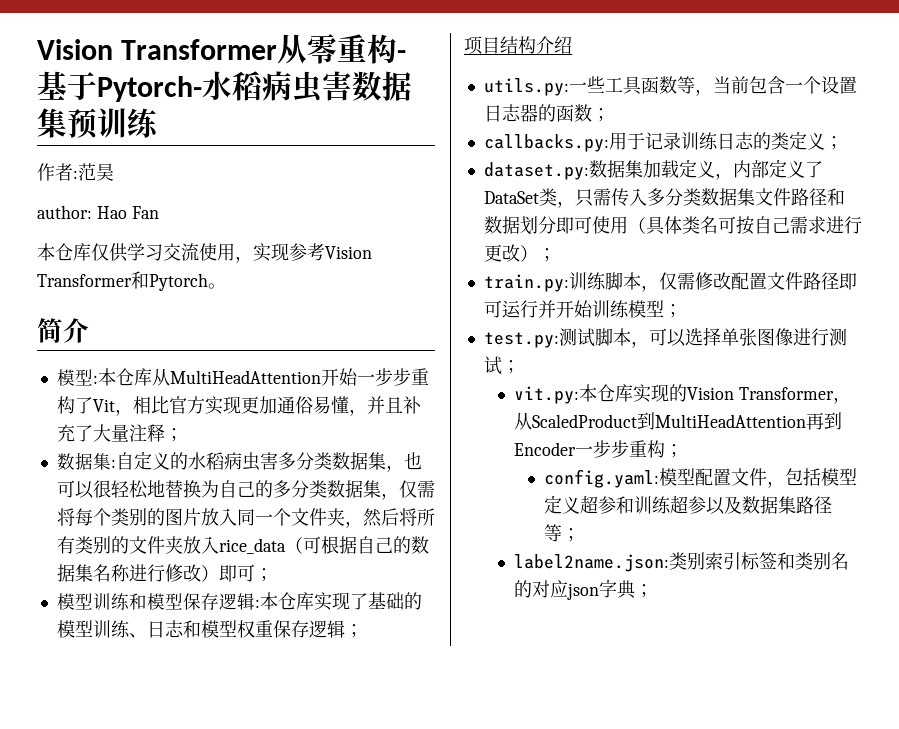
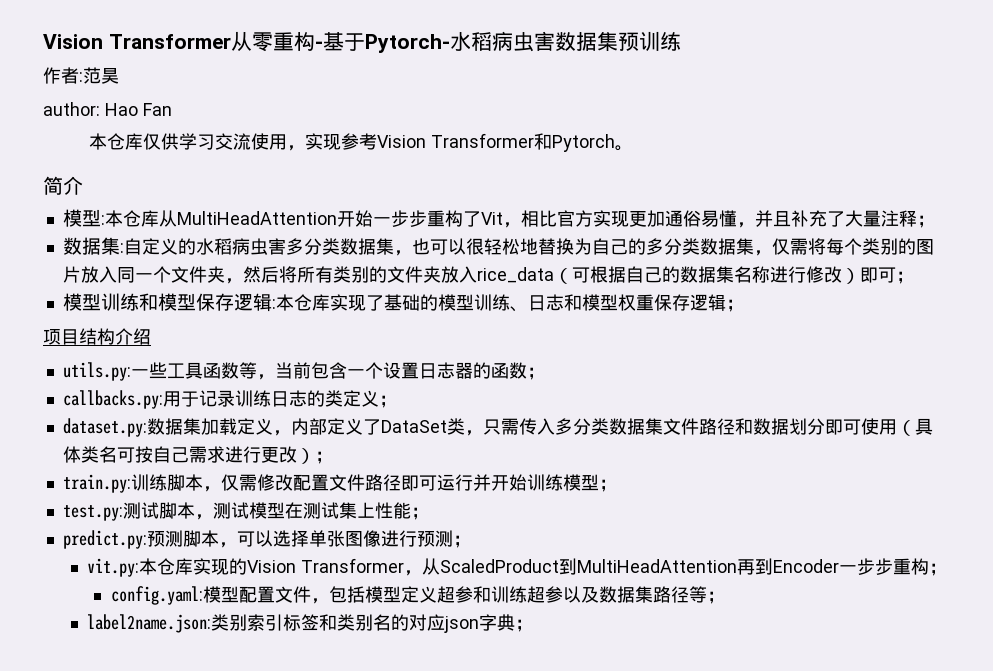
(649, 344) none -> [212,502,429,520] [62,530,237,549] 测试模型在测试集上性能； // predict.py:预测脚本，
[828,328,847,346] [483,356,502,375] 测试 -> [416,530,453,547] 预测

